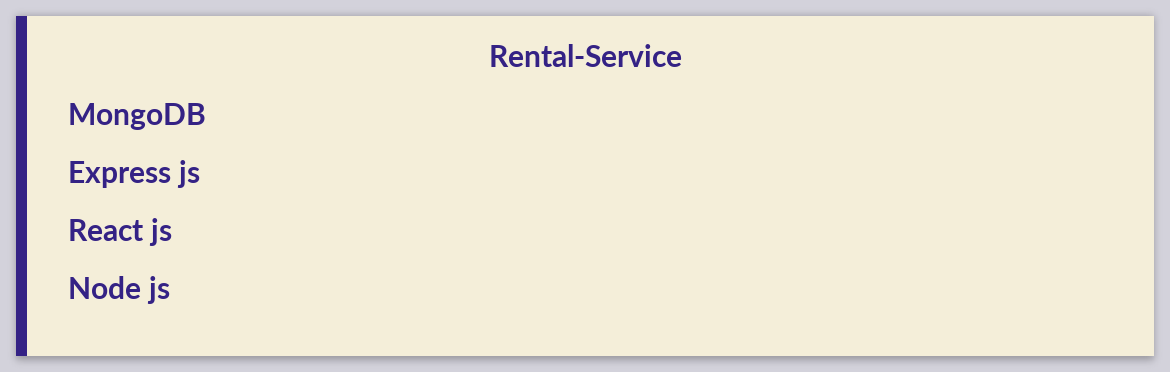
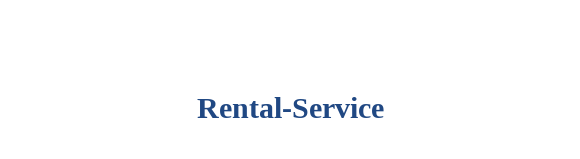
[68,103,206,130] [68,160,201,188] [68,218,173,246] [68,276,171,304] // MongoDB // Express js // React js // Node js -> (384, 107) none

